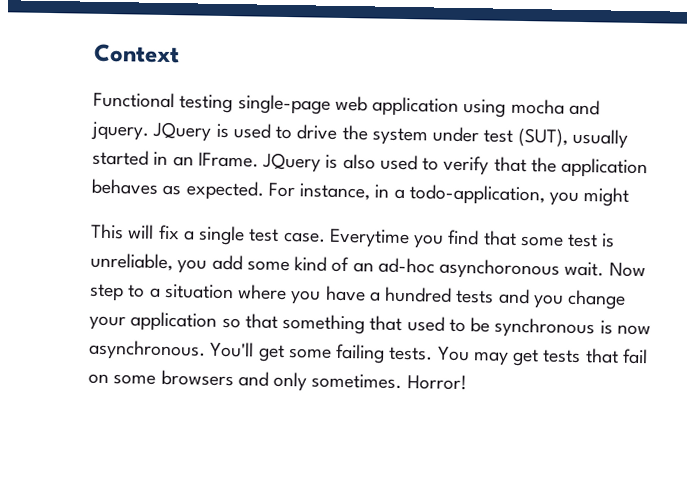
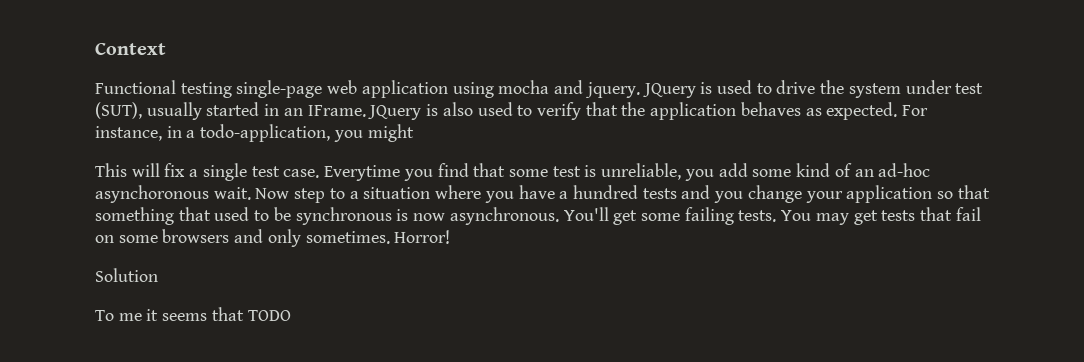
(467, 382) none -> [95,268,158,282] [95,307,291,321] // Solution // To me it seems that TODO

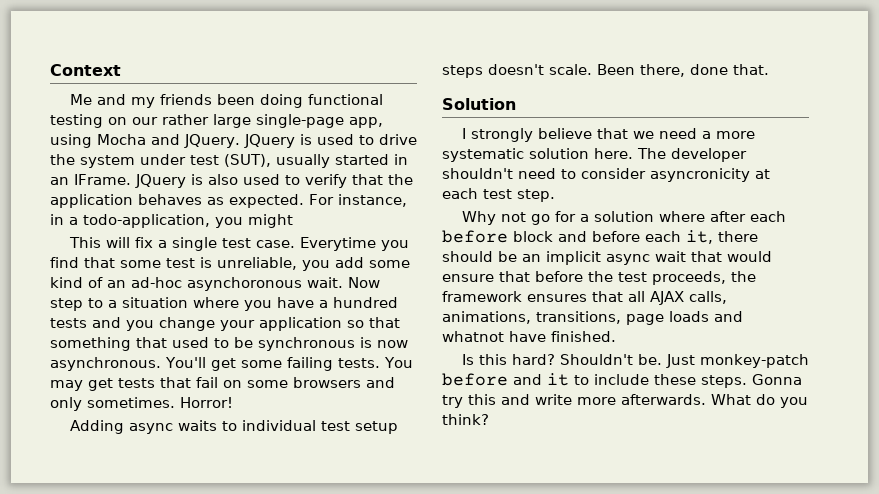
[95,80,640,98] Functional testing single-page web application using mocha and jquery. -> [69,94,383,108] [50,114,383,128] [50,134,240,148] Me and my friends been doing functional testing on our rather large single-page app, using Mocha and JQuery.
[95,268,158,282] [95,307,291,321] Solution // To me it seems that TODO -> [69,420,398,434] [442,64,769,78] [442,98,516,110] [461,128,755,142] [442,148,747,162] [442,168,770,182] [442,188,555,202] [461,211,786,225] [442,230,758,244] [442,251,772,265] [442,271,756,285] [442,291,727,305] [442,311,743,325] [442,331,616,342] [461,354,809,368] [442,373,802,388] [442,394,808,408] [442,414,489,425] Adding async waits to individual test setup steps doesn't scale. Been there, done that. // Solution // I strongly believe that we need a more systematic solution here. The developer shouldn't need to consider asyncronicity at each test step. // Why not go for a solution where after each before block and before each it, there should be an implicit async wait that would ensure that before the test proceeds, the framework ensures that all AJAX calls, animations, transitions, page loads and whatnot have finished. // Is this hard? Shouldn't be. Just monkey-patch before and it to include these steps. Gonna try this and write more afterwards. What do you think?

